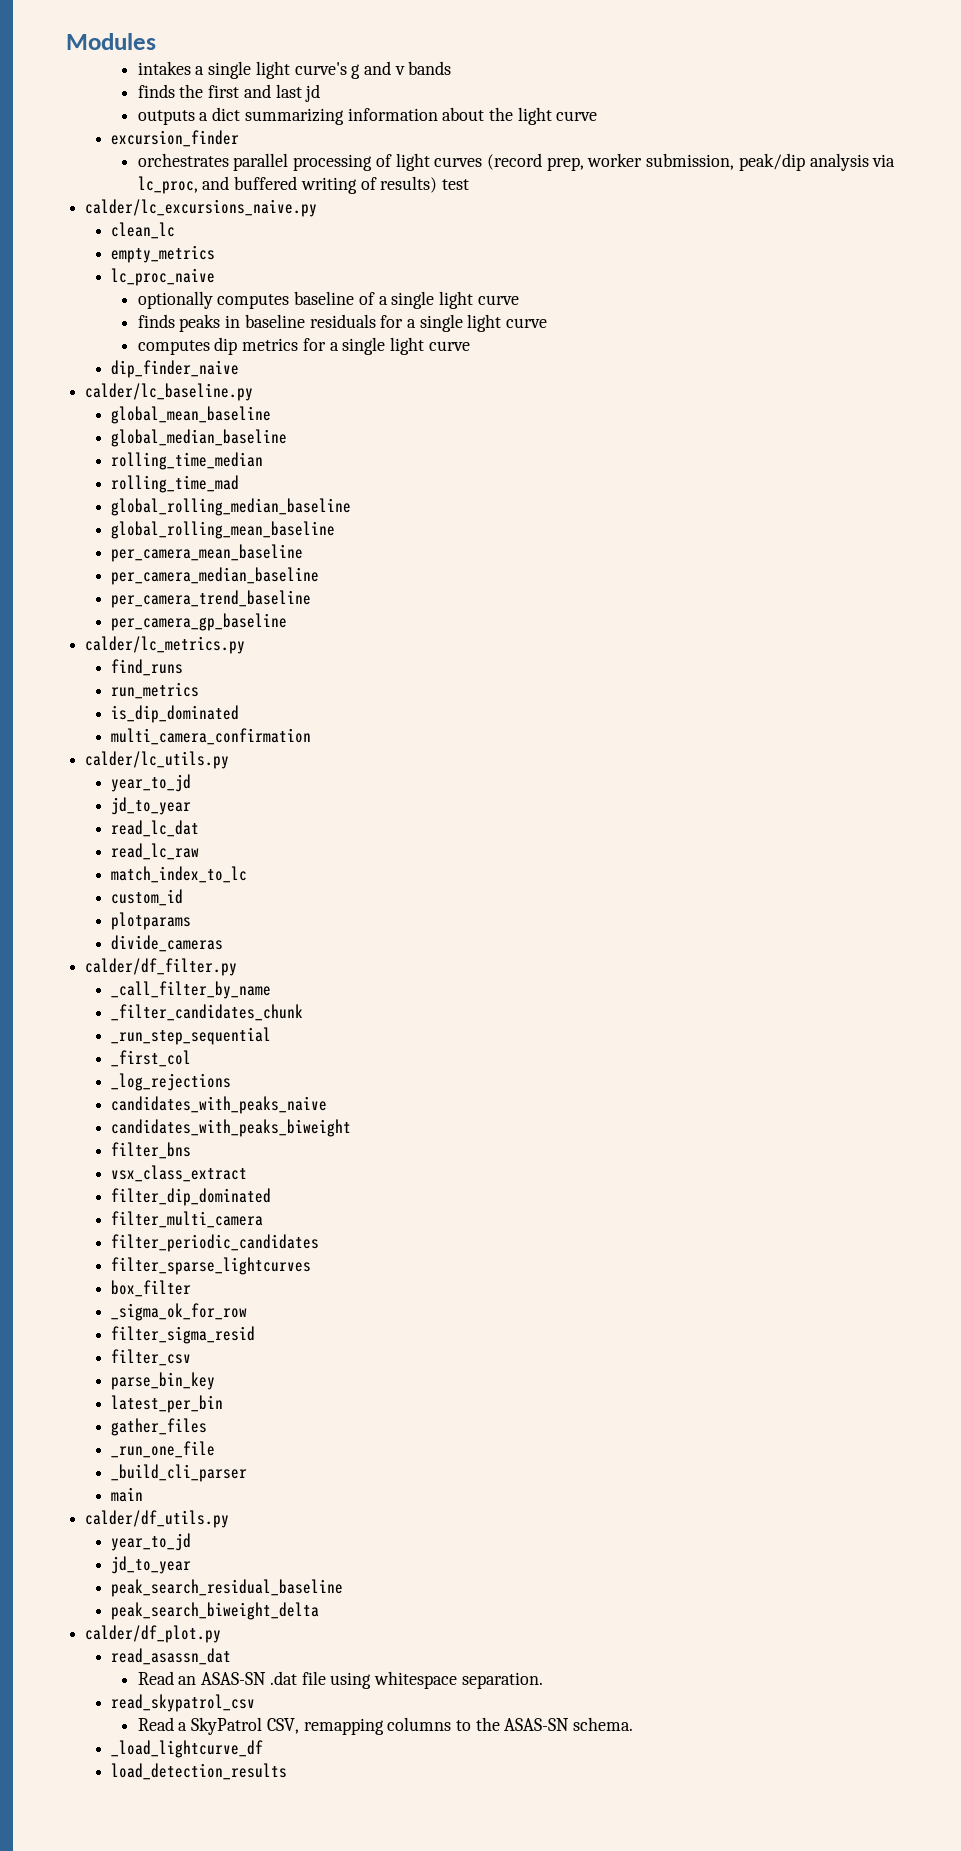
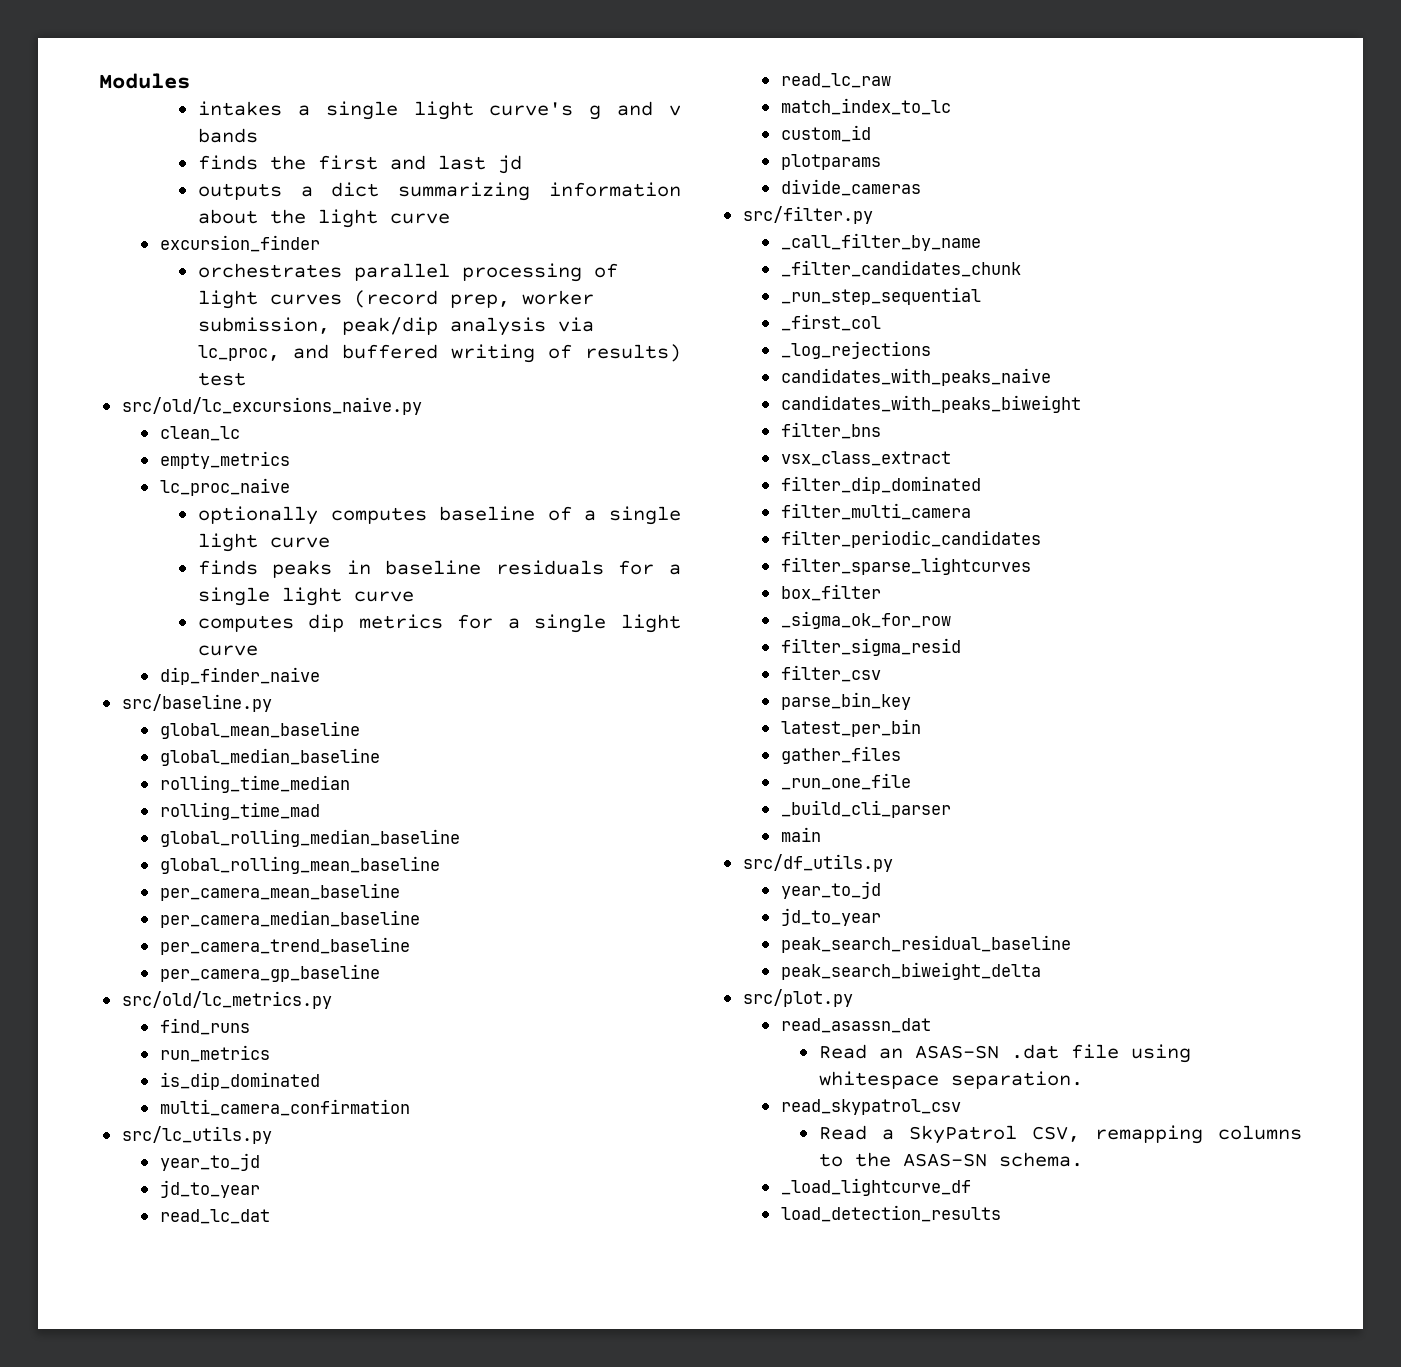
[85,199,318,217] calder/lc_excursions_naive.py -> [121,397,422,415] src/old/lc_excursions_naive.py
[85,383,254,401] calder/lc_baseline.py -> [121,694,272,712] src/baseline.py
[85,636,246,654] calder/lc_metrics.py -> [121,991,332,1009] src/old/lc_metrics.py
[85,751,230,769] calder/lc_utils.py -> [121,1126,272,1144] src/lc_utils.py
[85,958,238,976] calder/df_filter.py -> [742,206,873,224] src/filter.py
[85,1510,230,1528] calder/df_utils.py -> [742,854,893,872] src/df_utils.py
[85,1625,222,1643] calder/df_plot.py -> [742,989,853,1007] src/plot.py

